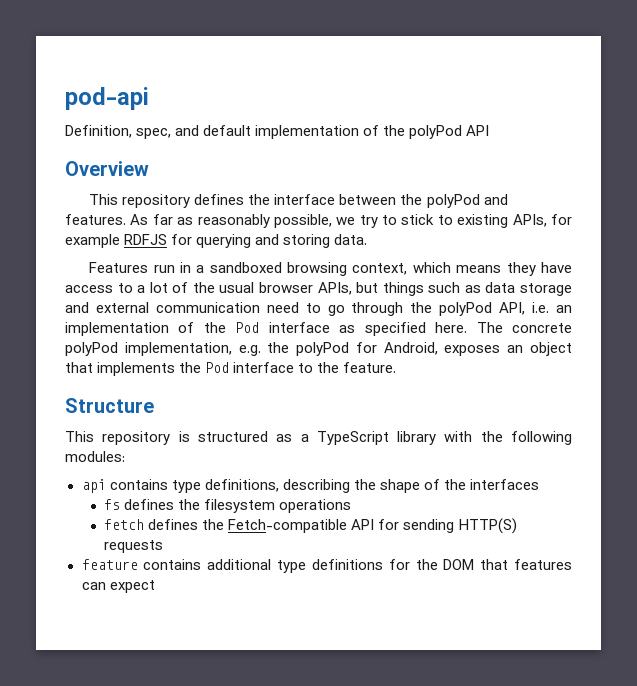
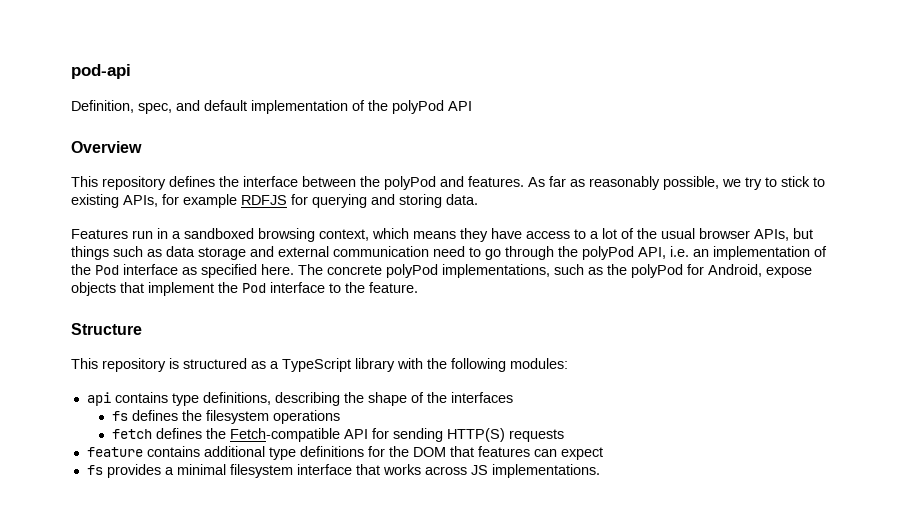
[124,342,261,356] implementation, e.g. -> [442,264,603,278] implementations, such as
[444,342,572,356] [65,362,176,376] exposes an object that implements -> [766,267,812,278] [71,282,214,296] expose objects that implement
(155, 586) none -> [86,464,600,478] // fs provides a minimal filesystem interface that works across JS implementations.

